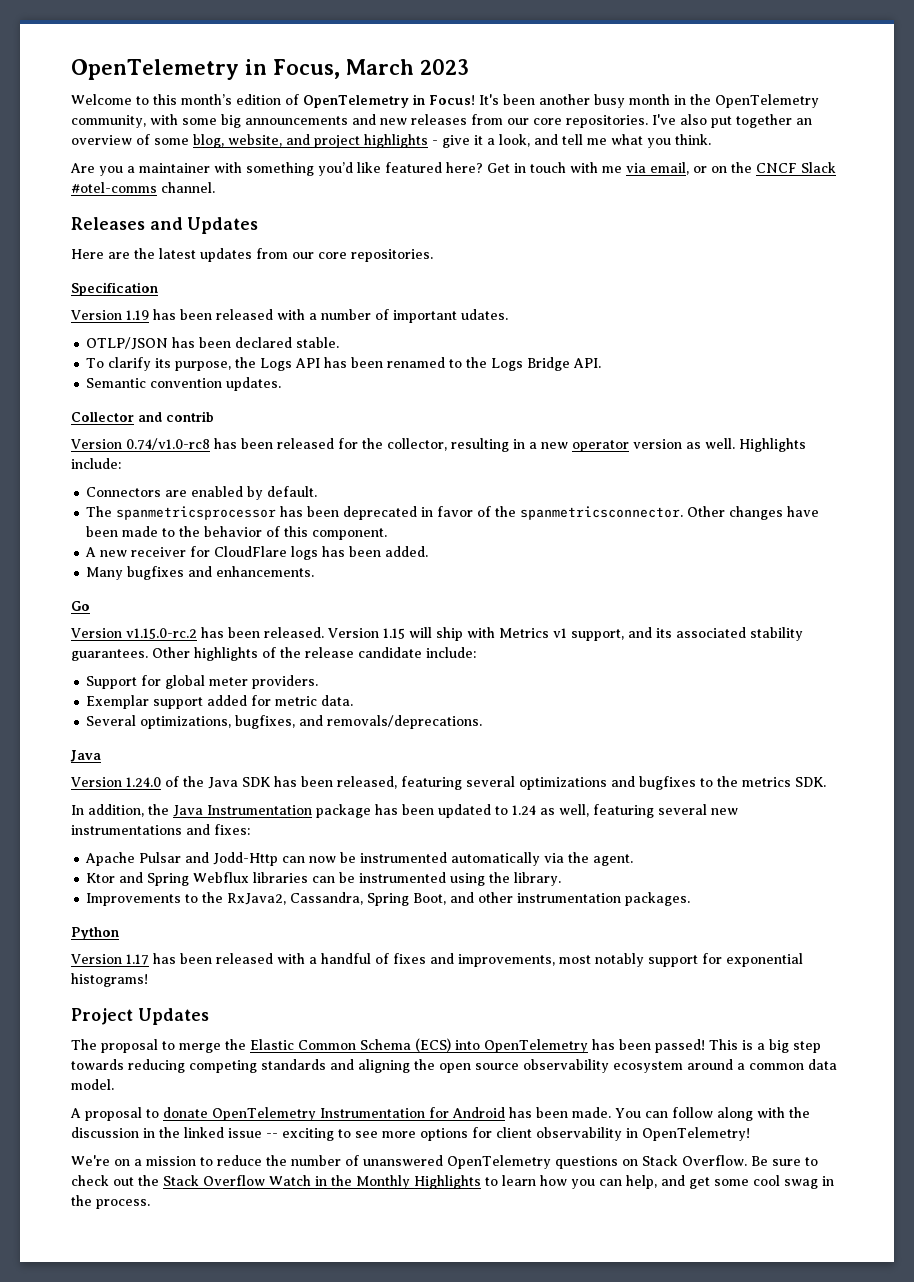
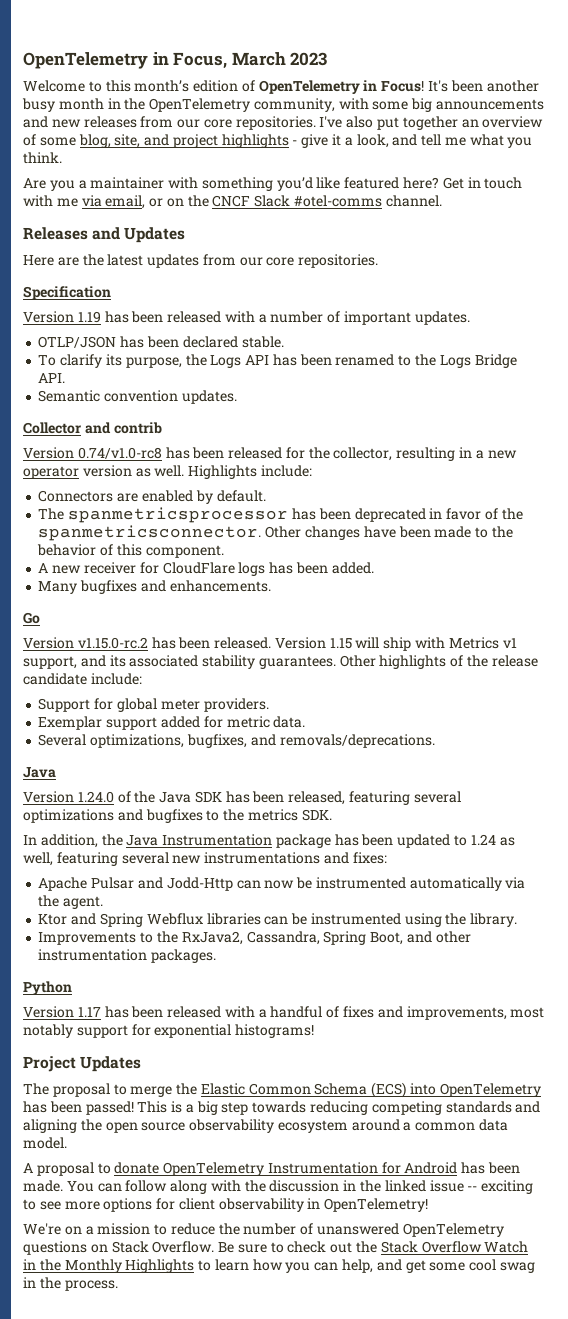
[228,134,282,147] website, -> [114,134,141,148] site,
[461,309,508,320] udates. -> [414,311,470,325] updates.

